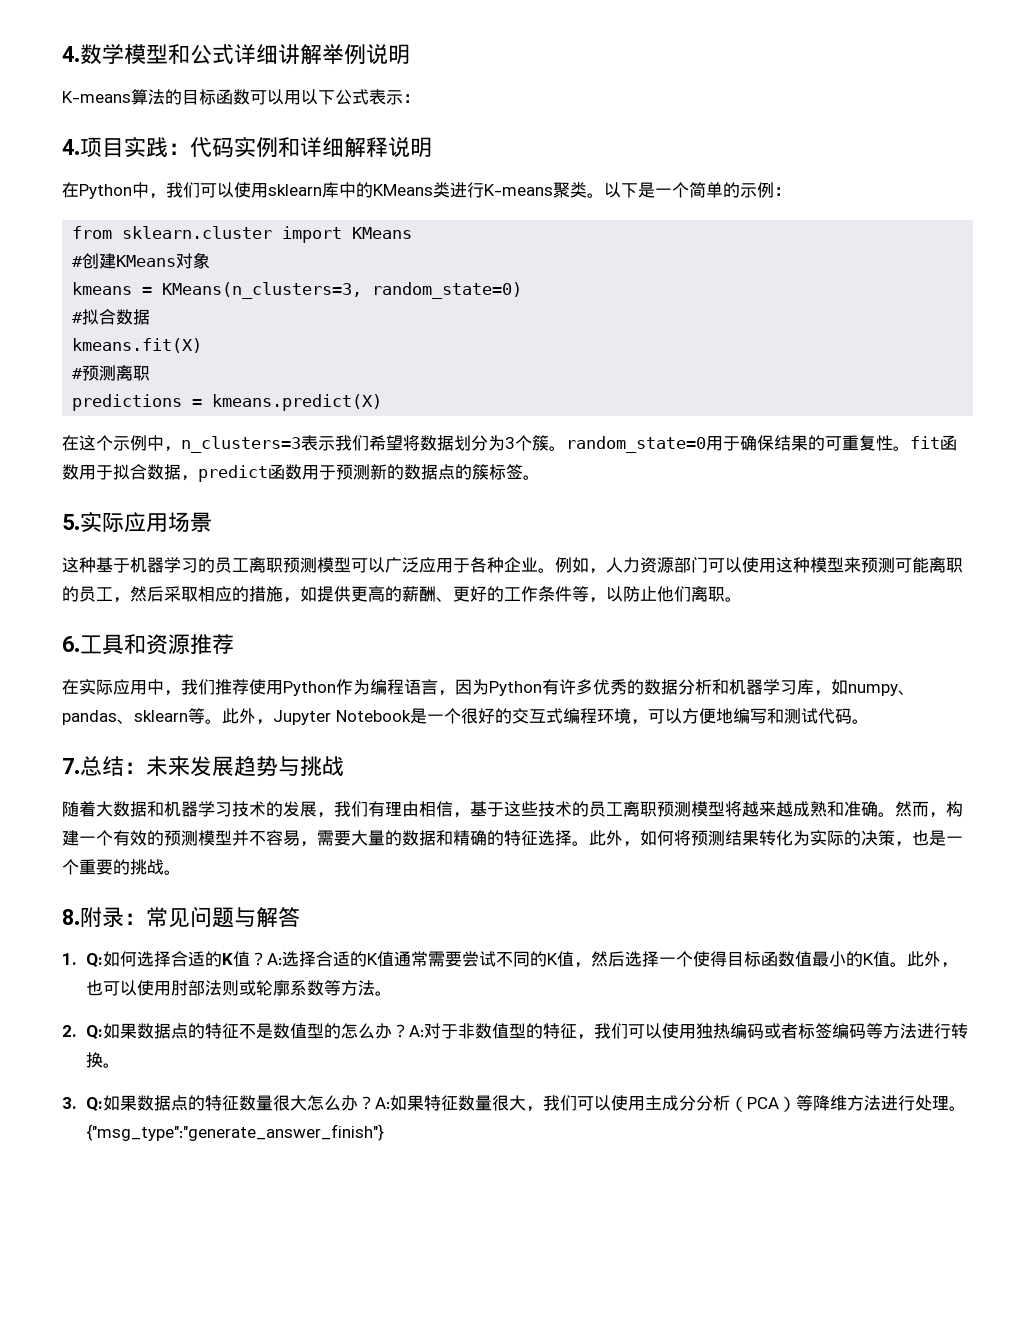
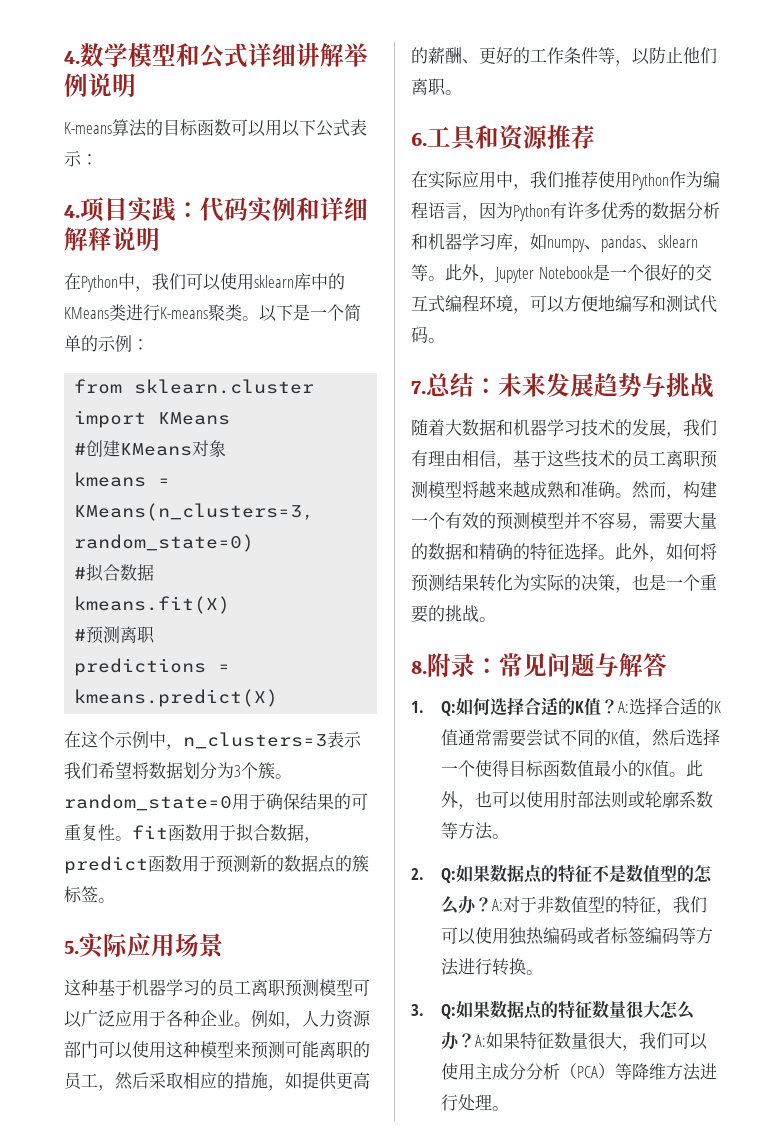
[85,1124,384,1141] {"msg_type":"generate_answer_finish"} -> (510, 1108) none

